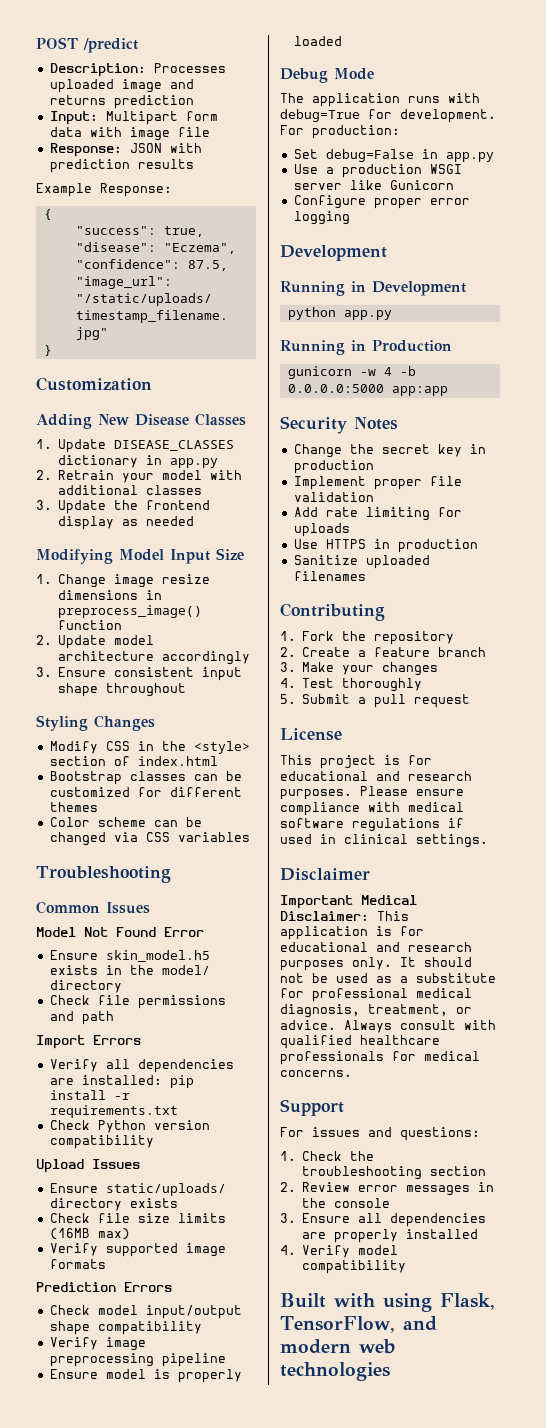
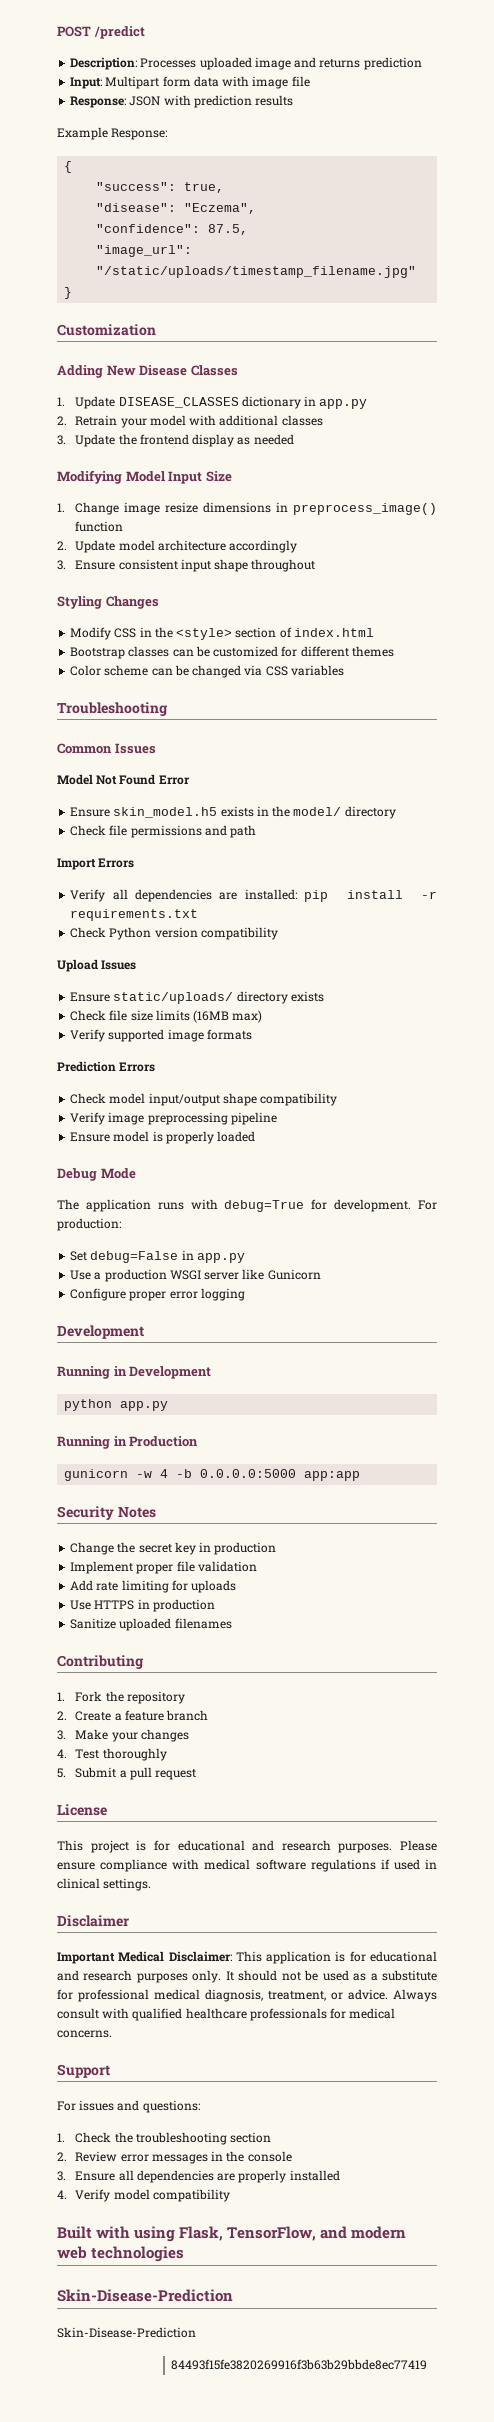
(390, 1371) none -> [57,2289,233,2302] [57,2327,196,2338] [171,2359,427,2370] // Skin-Disease-Prediction // Skin-Disease-Prediction // 84493f15fe3820269916f3b63b29bbde8ec77419

